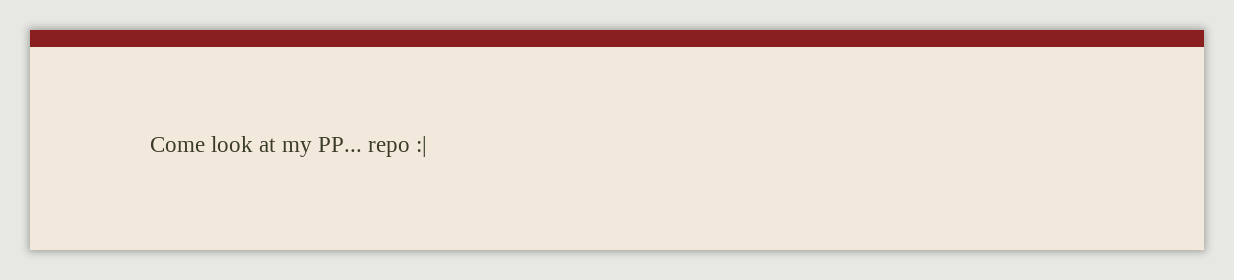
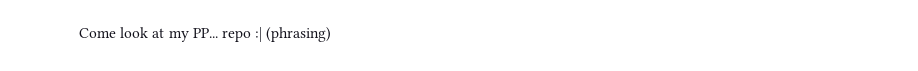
(428, 146) none -> [266,27,332,42] (phrasing)

